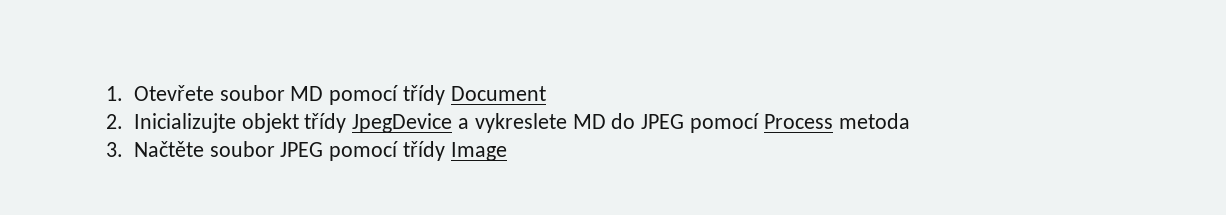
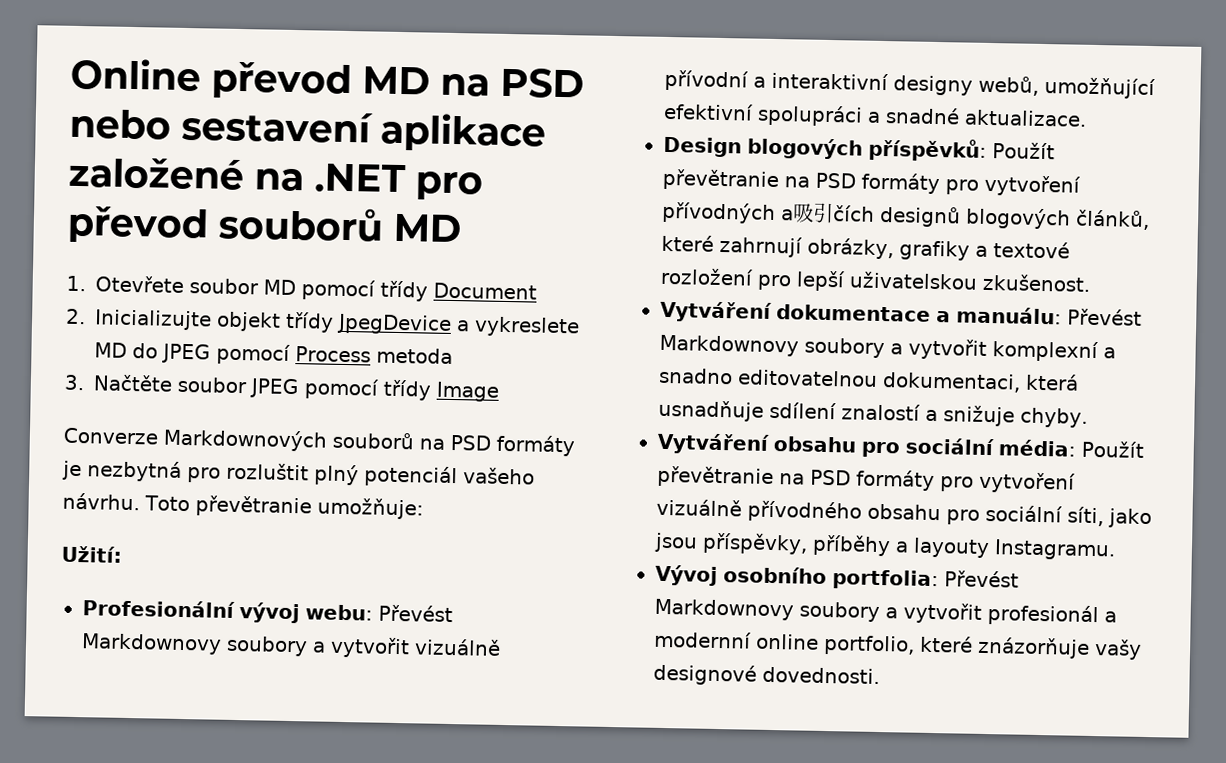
(106, 93) none -> [70,57,584,101] [69,108,546,153] [68,156,483,201] [67,205,462,245] Online převod MD na PSD nebo sestavení aplikace založené na .NET pro převod souborů MD //
(507, 151) none -> [63,427,575,457] [62,460,535,488] [62,492,424,520] [61,545,122,563] [82,599,453,624] [81,633,501,659] [664,69,1156,100] [663,102,1087,127] [663,136,1055,162] [662,168,1081,197] [661,201,1150,230] [661,234,1070,261] [660,267,1091,292] [660,300,1142,326] [659,334,1116,363] [658,367,1079,393] [658,399,1088,428] [657,432,1144,458] [657,465,1076,494] [656,498,1152,529] [654,532,1116,561] [655,564,1019,591] [654,598,1117,627] [654,630,1142,660] [653,663,880,686] // Converze Markdownových souborů na PSD formáty je nezbytná pro rozluštit plný potenciál vašeho návrhu. Toto převětranie umožňuje: // Užití: // Profesionální vývoj webu: Převést Markdownovy soubory a vytvořit vizuálně přívodní a interaktivní designy webů, umožňující efektivní spolupráci a snadné aktualizace. // Design blogových příspěvků: Použít převětranie na PSD formáty pro vytvoření přívodných a吸引čích designů blogových článků, které zahrnují obrázky, grafiky a textové rozložení pro lepší uživatelskou zkušenost. // Vytváření dokumentace a manuálu: Převést Markdownovy soubory a vytvořit komplexní a snadno editovatelnou dokumentaci, která usnadňuje sdílení znalostí a snižuje chyby. // Vytváření obsahu pro sociální média: Použít převětranie na PSD formáty pro vytvoření vizuálně přívodného obsahu pro sociální síti, jako jsou příspěvky, příběhy a layouty Instagramu. // Vývoj osobního portfolia: Převést Markdownovy soubory a vytvořit profesionál a modernní online portfolio, které znázorňuje vašy designové dovednosti.

